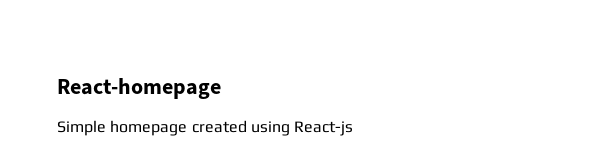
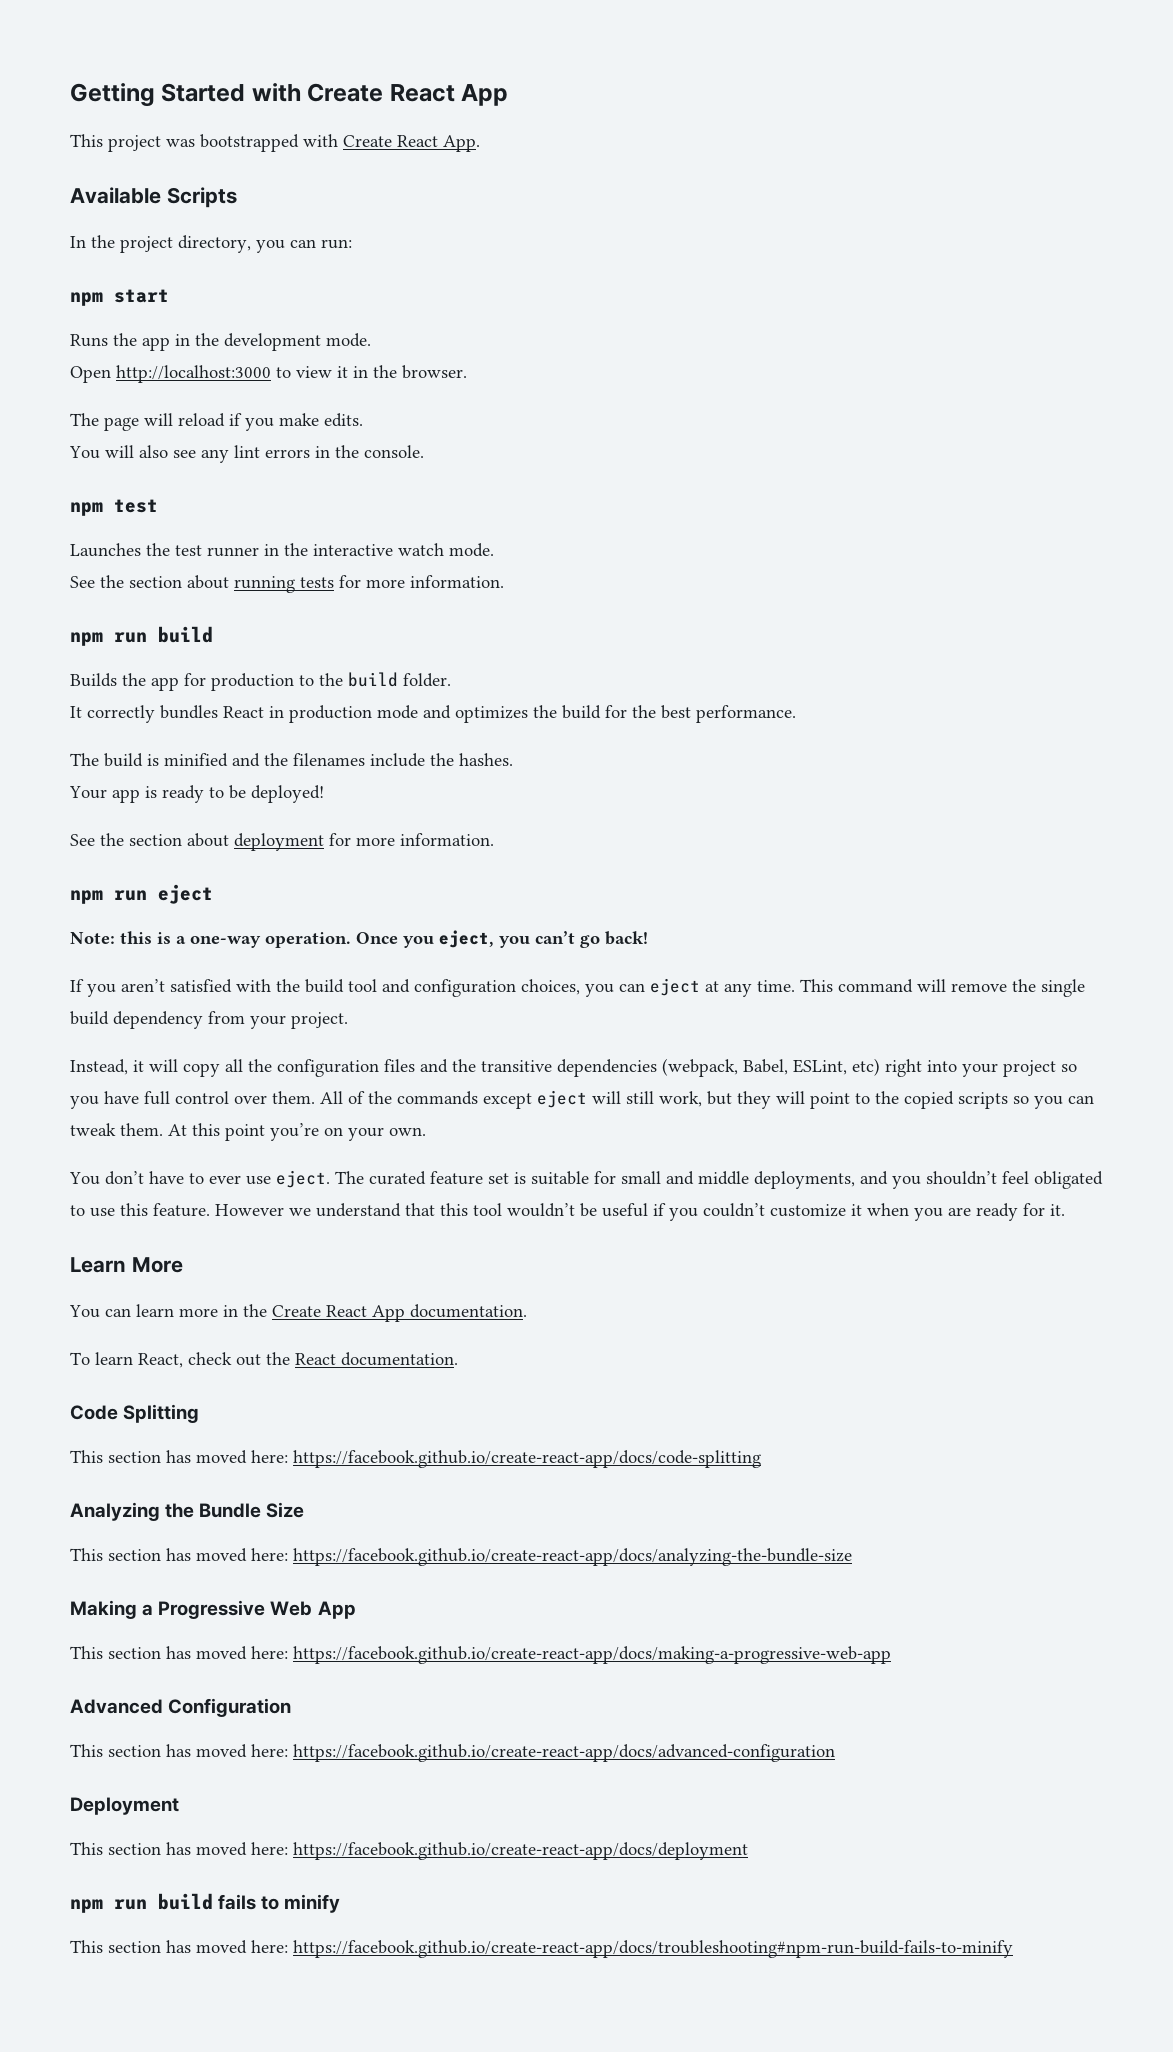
[57,78,221,99] [57,120,354,136] React-homepage // Simple homepage created using React-js -> [70,83,509,107] [70,134,480,152] [70,187,237,208] [70,235,352,253] [70,289,169,306] [70,333,371,351] [70,365,467,383] [70,413,363,431] [69,445,424,463] [70,499,158,516] [70,543,494,557] [70,575,504,593] [70,626,213,646] [70,672,451,691] [70,705,796,723] [70,753,513,767] [69,785,324,803] [70,833,494,851] [70,884,213,904] [70,930,648,948] [70,978,1085,997] [70,1011,348,1029] [70,1058,1077,1077] [70,1090,1094,1109] [70,1123,426,1141] [69,1170,1103,1189] [70,1203,1065,1221] [70,1257,183,1273] [69,1304,527,1322] [70,1352,458,1368] [70,1404,200,1423] [70,1450,761,1468] [70,1502,305,1521] [70,1548,852,1566] [70,1600,356,1619] [70,1646,891,1664] [70,1698,292,1717] [70,1744,835,1762] [70,1797,179,1815] [70,1842,748,1860] [70,1893,341,1913] [70,1940,1013,1958] Getting Started with Create React App // This project was bootstrapped with Create React App. // Available Scripts // In the project directory, you can run: // npm start // Runs the app in the development mode. // Open http://localhost:3000 to view it in the browser. // The page will reload if you make edits. // You will also see any lint errors in the console. // npm test // Launches the test runner in the interactive watch mode. // See the section about running tests for more information. // npm run build // Builds the app for production to the build folder. // It correctly bundles React in production mode and optimizes the build for the best performance. // The build is minified and the filenames include the hashes. // Your app is ready to be deployed! // See the section about deployment for more information. // npm run eject // Note: this is a one-way operation. Once you eject, you can’t go back! // If you aren’t satisfied with the build tool and configuration choices, you can eject at any time. This command will remove the single build dependency from your project. // Instead, it will copy all the configuration files and the transitive dependencies (webpack, Babel, ESLint, etc) right into your project so you have full control over them. All of the commands except eject will still work, but they will point to the copied scripts so you can tweak them. At this point you’re on your own. // You don’t have to ever use eject. The curated feature set is suitable for small and middle deployments, and you shouldn’t feel obligated to use this feature. However we understand that this tool wouldn’t be useful if you couldn’t customize it when you are ready for it. // Learn More // You can learn more in the Create React App documentation. // To learn React, check out the React documentation. // Code Splitting // This section has moved here: https://facebook.github.io/create-react-app/docs/code-splitting // Analyzing the Bundle Size // This section has moved here: https://facebook.github.io/create-react-app/docs/analyzing-the-bundle-size // Making a Progressive Web App // This section has moved here: https://facebook.github.io/create-react-app/docs/making-a-progressive-web-app // Advanced Configuration // This section has moved here: https://facebook.github.io/create-react-app/docs/advanced-configuration // Deployment // This section has moved here: https://facebook.github.io/create-react-app/docs/deployment // npm run build fails to minify // This section has moved here: https://facebook.github.io/create-react-app/docs/troubleshooting#npm-run-build-fails-to-minify

